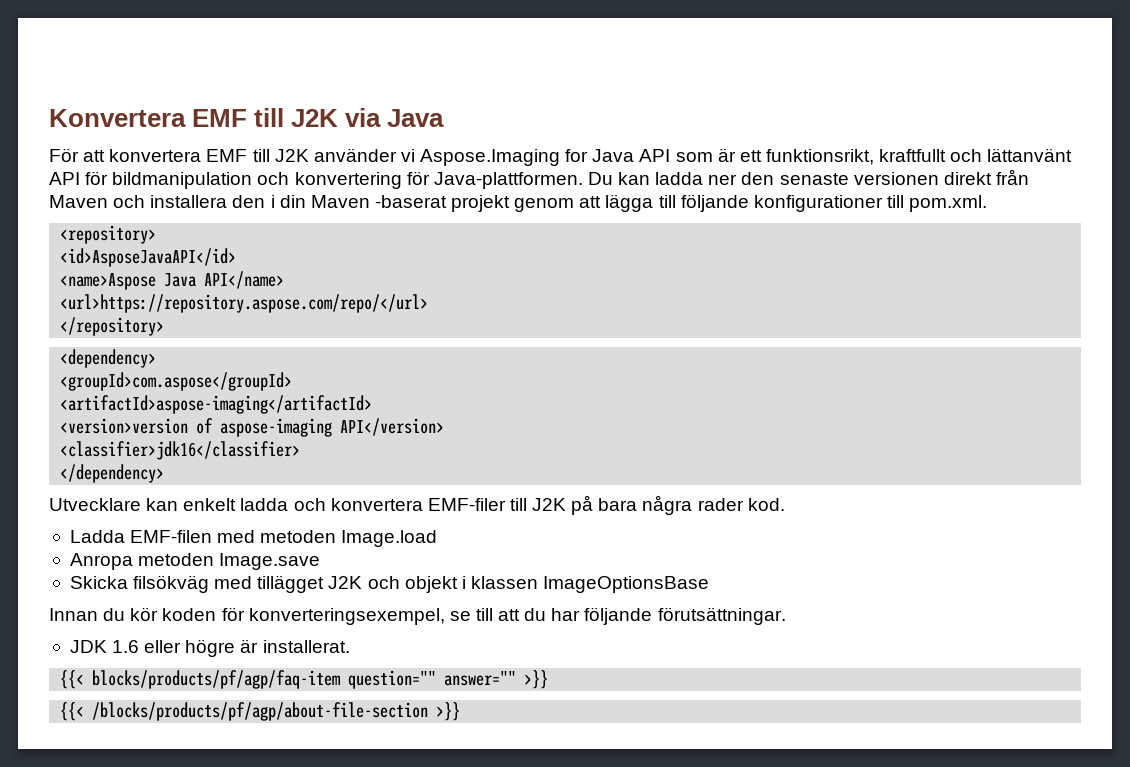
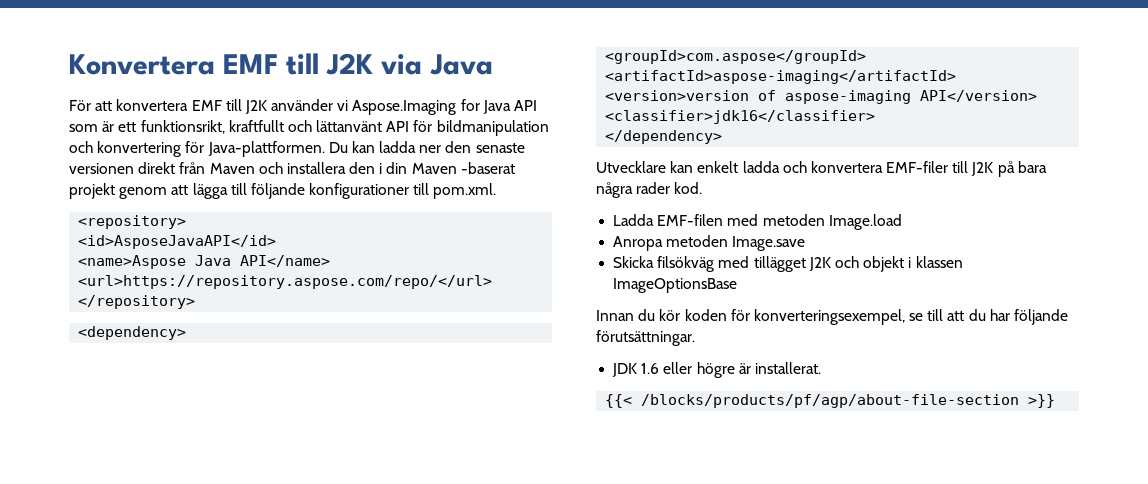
[60,670,549,689] // {{< blocks/products/pf/agp/faq-item question="" answer="" >}} -> (821, 368) none

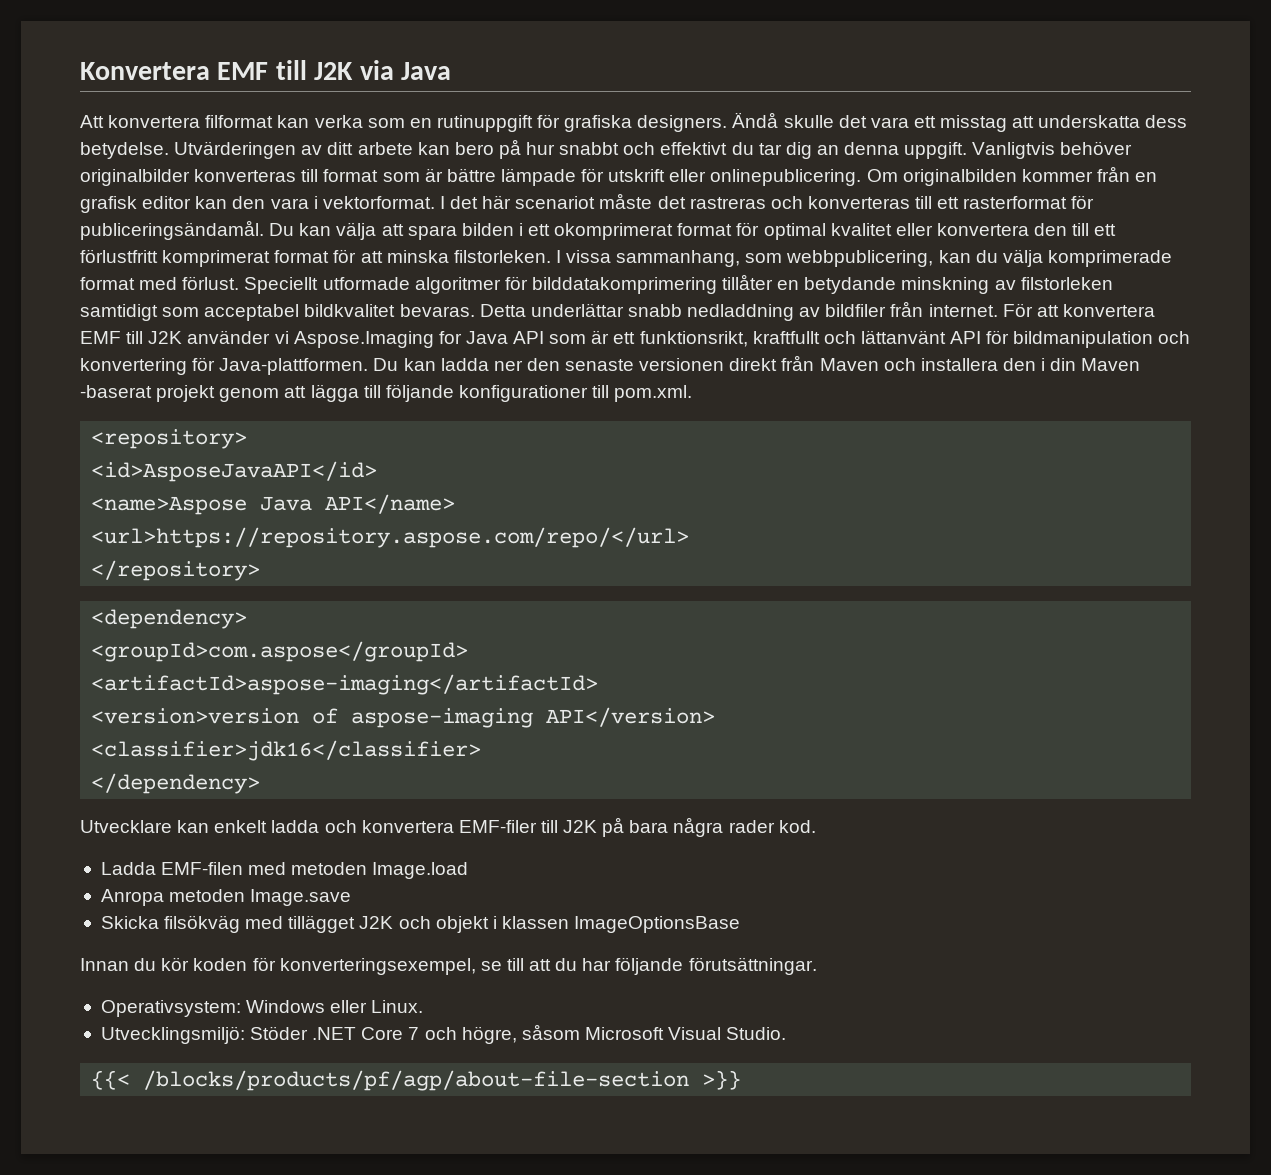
(493, 64) none -> [80,112,1188,132] [80,139,1133,159] [80,166,1158,186] [80,193,1095,213] [80,220,1117,240] [80,249,1172,267] [80,274,1113,294] [80,301,998,321] Att konvertera filformat kan verka som en rutinuppgift för grafiska designers. Ändå skulle det vara ett misstag att underskatta dess betydelse. Utvärderingen av ditt arbete kan bero på hur snabbt och effektivt du tar dig an denna uppgift. Vanligtvis behöver originalbilder konverteras till format som är bättre lämpade för utskrift eller onlinepublicering. Om originalbilden kommer från en grafisk editor kan den vara i vektorformat. I det här scenariot måste det rastreras och konverteras till ett rasterformat för publiceringsändamål. Du kan välja att spara bilden i ett okomprimerat format för optimal kvalitet eller konvertera den till ett förlustfritt komprimerat format för att minska filstorleken. I vissa sammanhang, som webbpublicering, kan du välja komprimerade format med förlust. Speciellt utformade algoritmer för bilddatakomprimering tillåter en betydande minskning av filstorleken samtidigt som acceptabel bildkvalitet bevaras. Detta underlättar snabb nedladdning av bildfiler från internet.
[612,362,821,378] JDK 1.6 eller högre är installerat. -> [100,1000,424,1017] [100,1024,787,1044] Operativsystem: Windows eller Linux. // Utvecklingsmiljö: Stöder .NET Core 7 och högre, såsom Microsoft Visual Studio.

